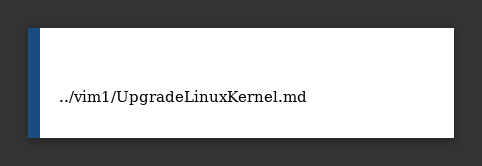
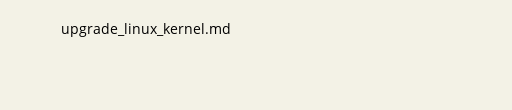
[59,90,307,105] ../vim1/UpgradeLinuxKernel.md -> [61,23,231,37] upgrade_linux_kernel.md

